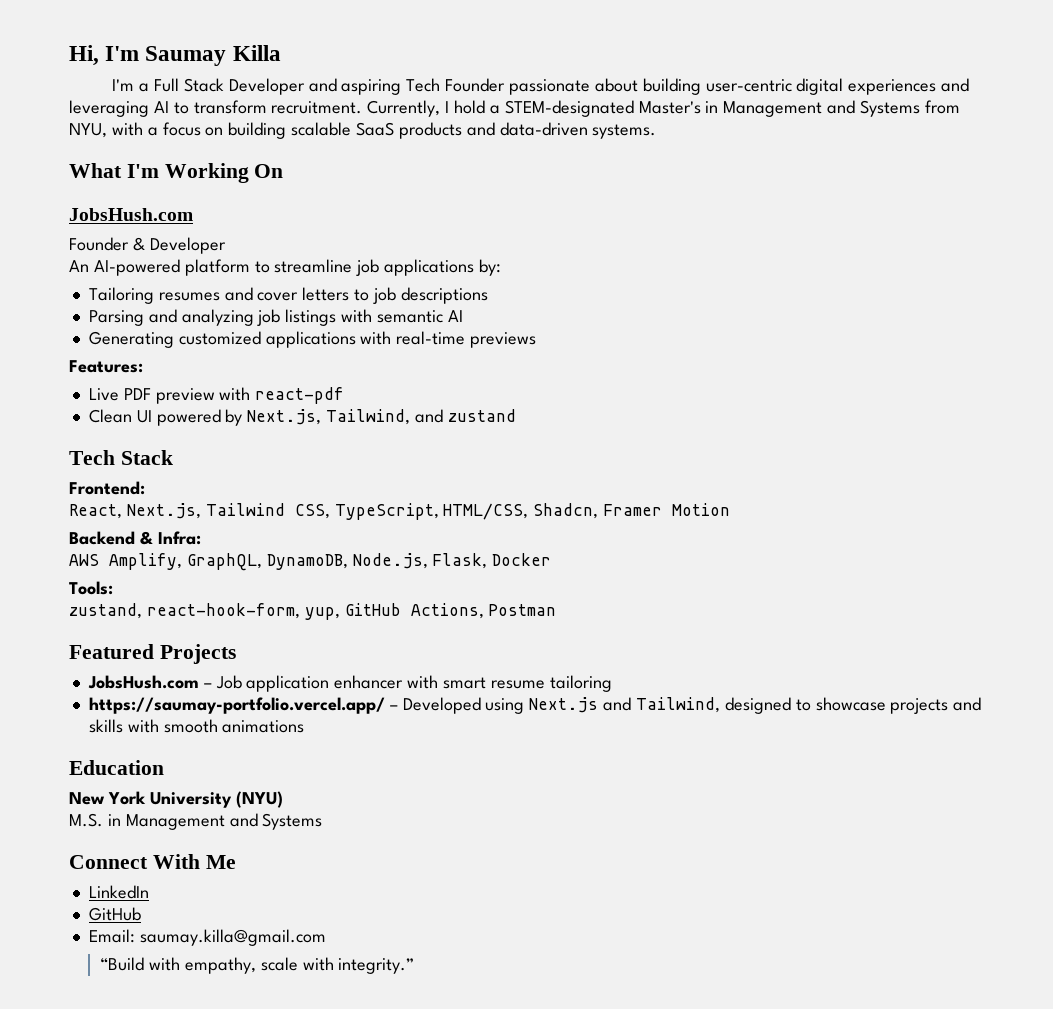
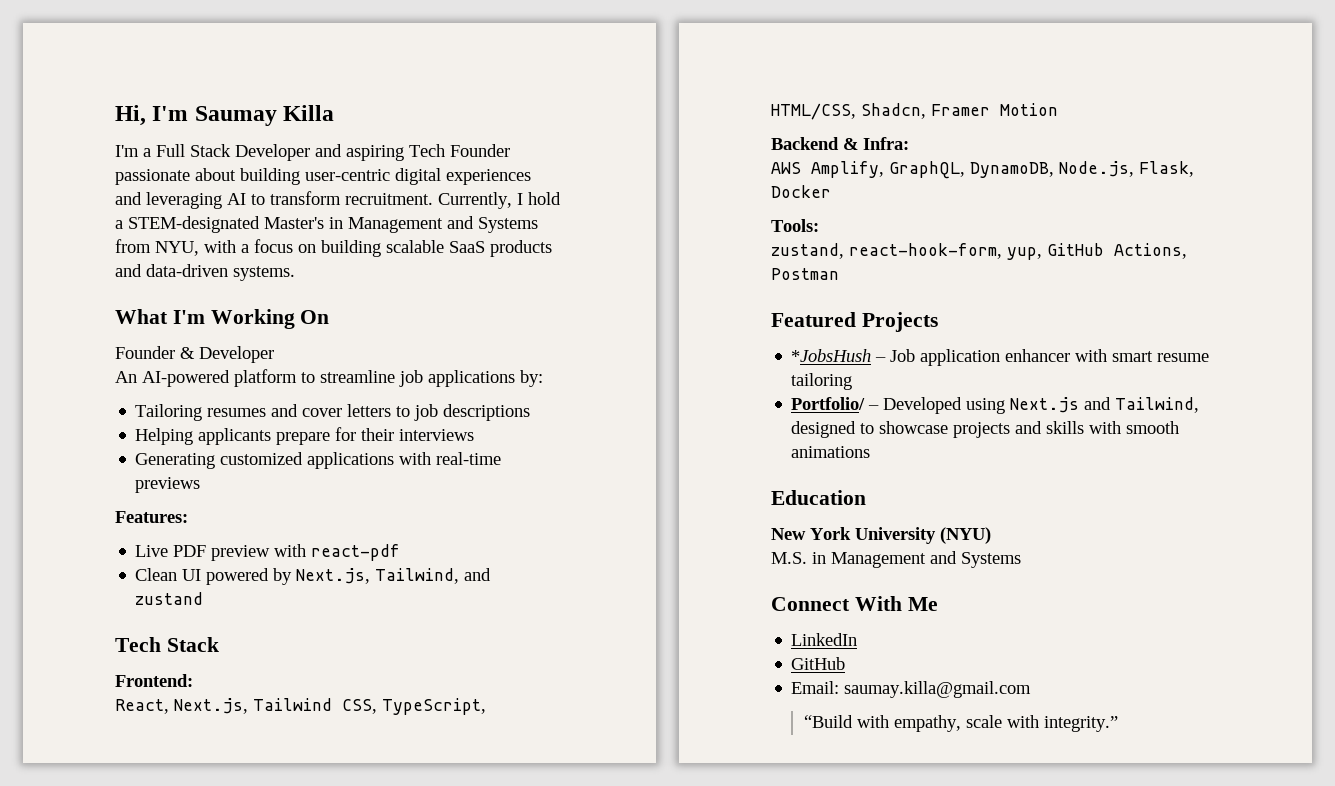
[69,208,193,221] // JobsHush.com -> (330, 317) none
[88,309,463,326] Parsing and analyzing job listings with semantic AI -> [135,427,475,445] Helping applicants prepare for their interviews
[87,675,199,689] JobsHush.com -> [791,349,872,362] *JobsHush
[88,697,385,714] https://saumay-portfolio.vercel.app/ -> [791,397,866,410] Portfolio/

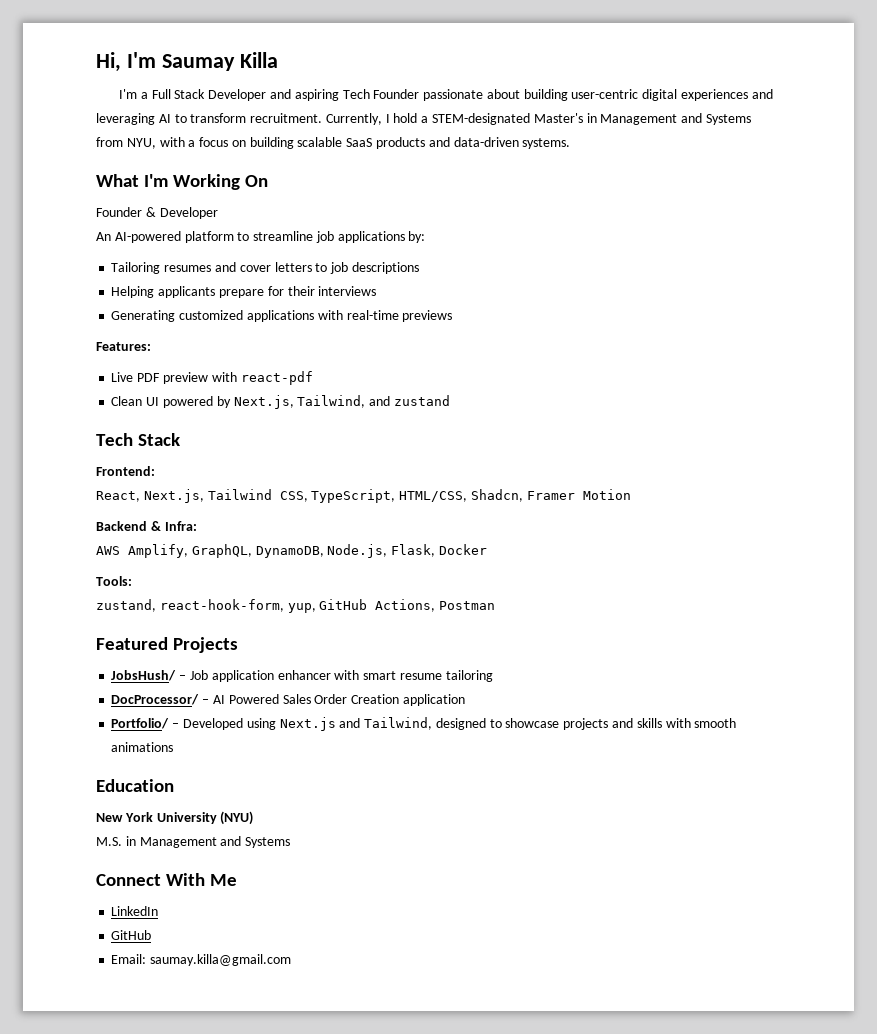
[791,349,872,362] *JobsHush -> [111,670,177,681] JobsHush/
(853, 381) none -> [111,694,465,706] // DocProcessor/ – AI Powered Sales Order Creation application
[803,715,1118,732] // “Build with empathy, scale with integrity.” -> (292, 960) none

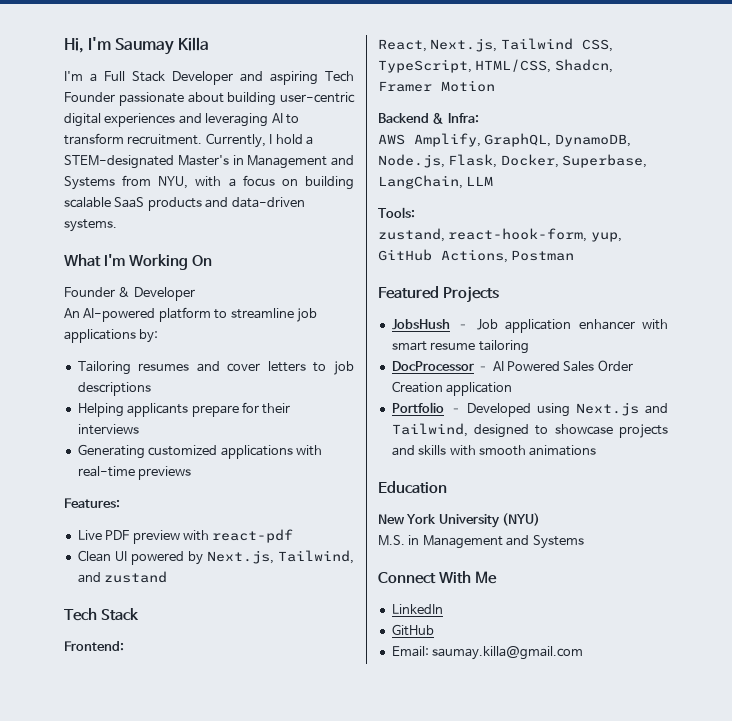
[438,544,487,555] Docker -> [500,154,648,168] [378,175,494,189] Docker, Superbase, LangChain, LLM
[111,670,177,681] JobsHush/ -> [391,319,450,330] JobsHush
[111,694,200,705] DocProcessor/ -> [391,361,474,371] DocProcessor
[111,718,170,729] Portfolio/ -> [391,402,444,413] Portfolio

